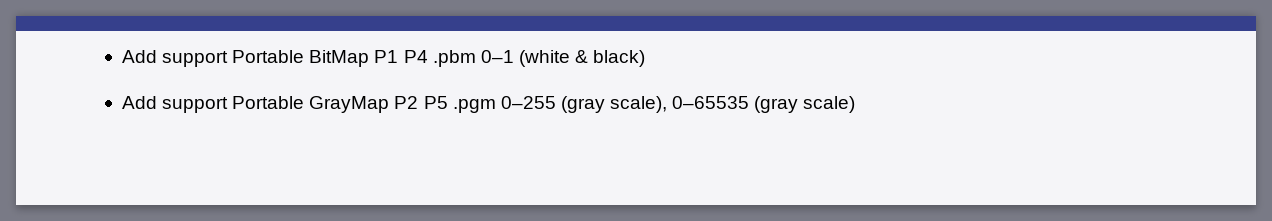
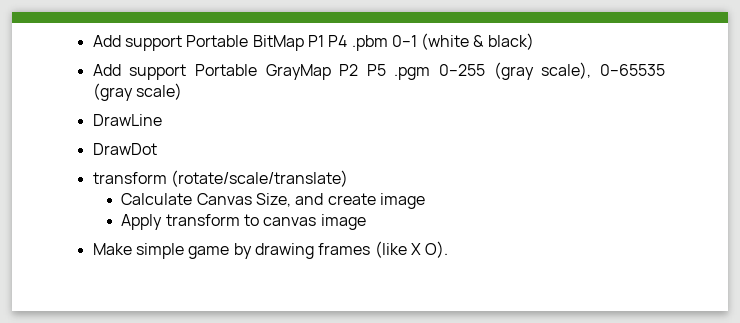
(856, 104) none -> [92,114,162,126] [92,143,157,155] [92,170,348,187] [121,193,425,209] [121,214,366,230] [92,241,449,259] // DrawLine // DrawDot // transform (rotate/scale/translate) // Calculate Canvas Size, and create image // Apply transform to canvas image // Make simple game by drawing frames (like X O).

